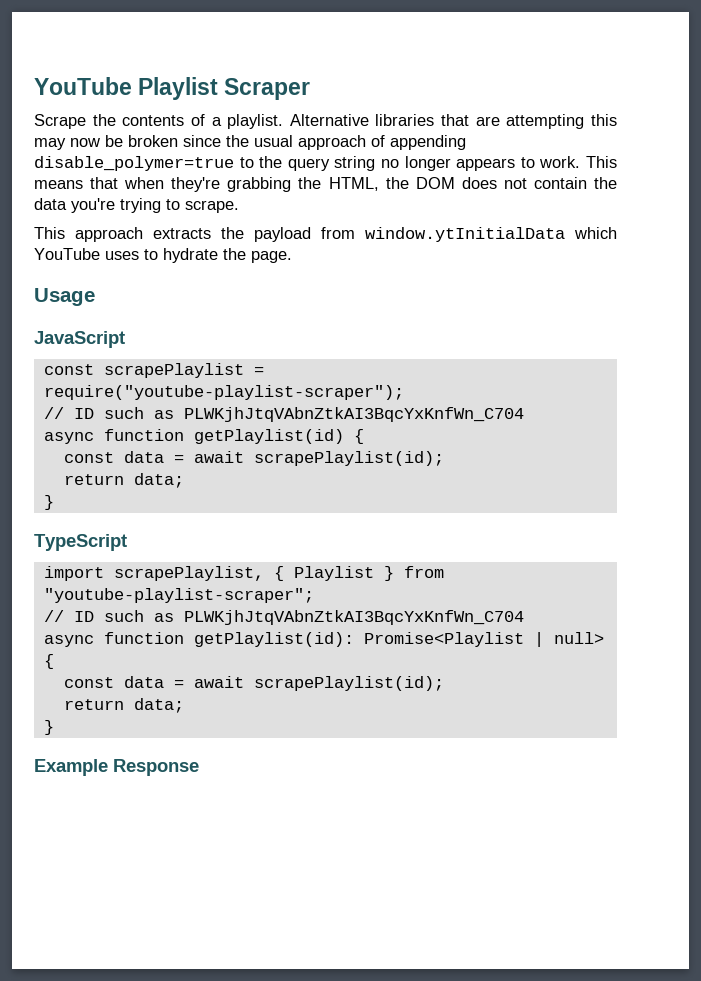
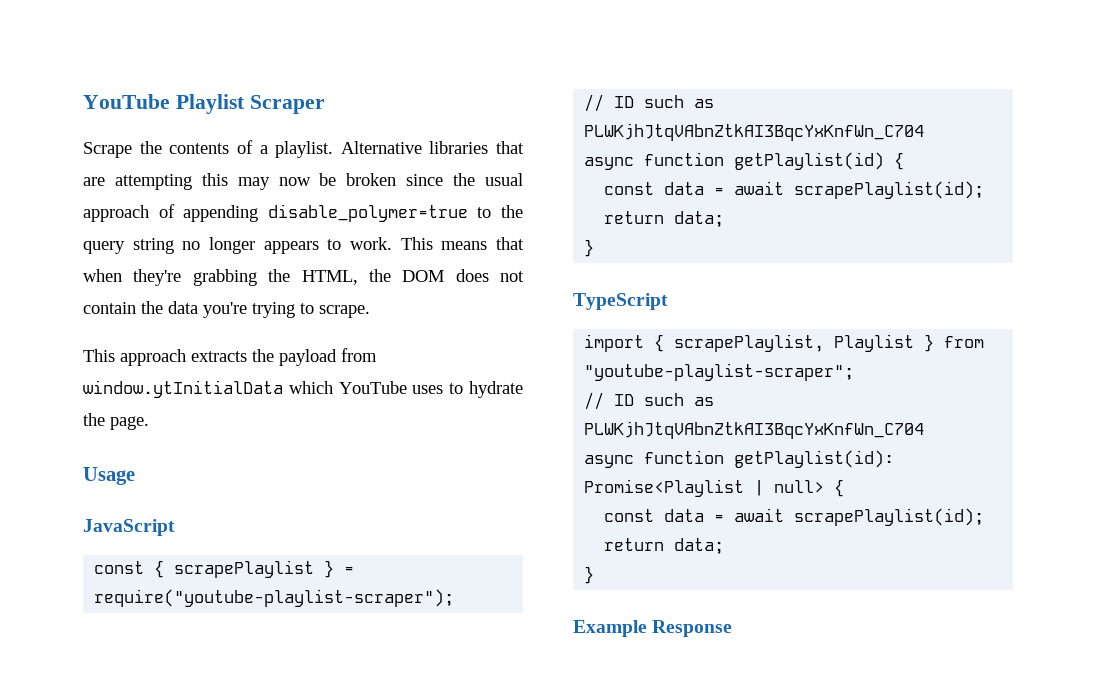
[103,363,244,378] scrapePlaylist -> [154,560,335,578] { scrapePlaylist }
[113,566,284,581] scrapePlaylist, { -> [654,334,825,352] { scrapePlaylist,

